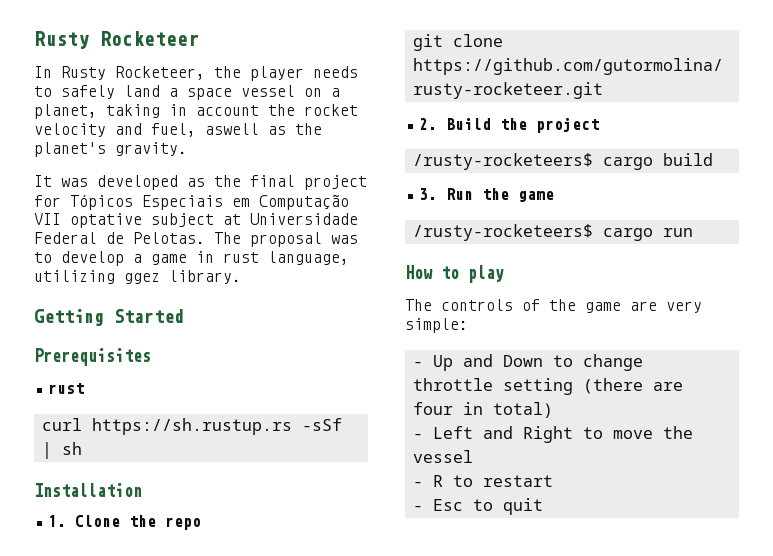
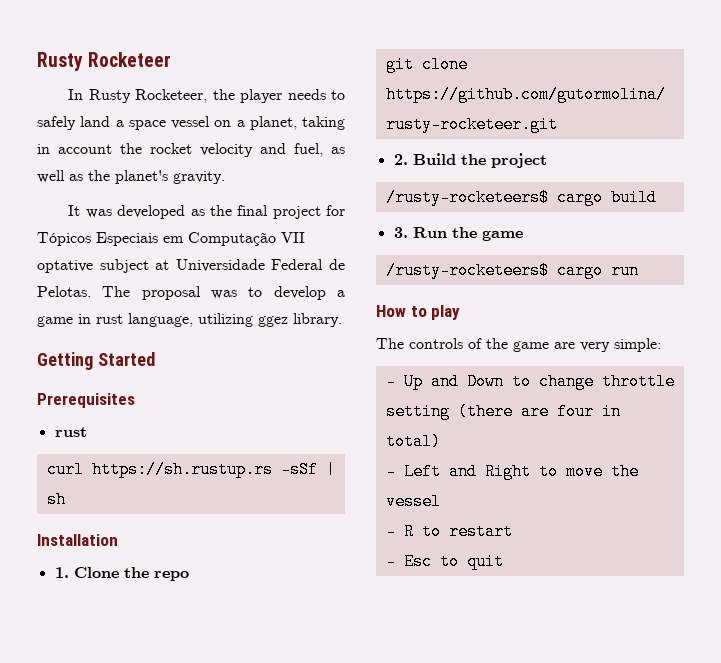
[205,123,259,135] aswell -> [331,147,345,154] [37,170,65,183] as well

